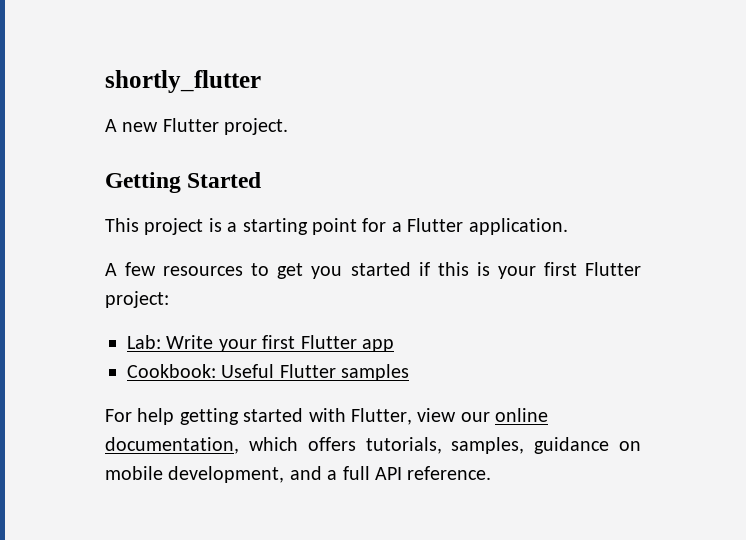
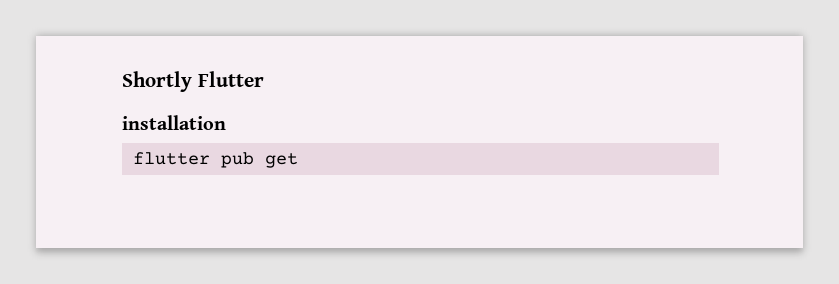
[105,70,261,93] [105,118,289,135] [105,172,262,193] [105,218,568,235] [105,262,641,279] [105,291,169,308] [127,335,394,352] [127,364,410,381] [105,408,549,425] [105,437,641,454] [105,466,492,483] shortly_flutter // A new Flutter project. // Getting Started // This project is a starting point for a Flutter application. // A few resources to get you started if this is your first Flutter project: // Lab: Write your first Flutter app // Cookbook: Useful Flutter samples // For help getting started with Flutter, view our online documentation, which offers tutorials, samples, guidance on mobile development, and a full API reference. -> [122,71,264,92] [122,115,226,130] [132,152,298,168] Shortly Flutter // installation // flutter pub get

